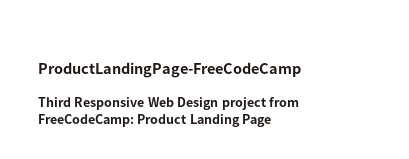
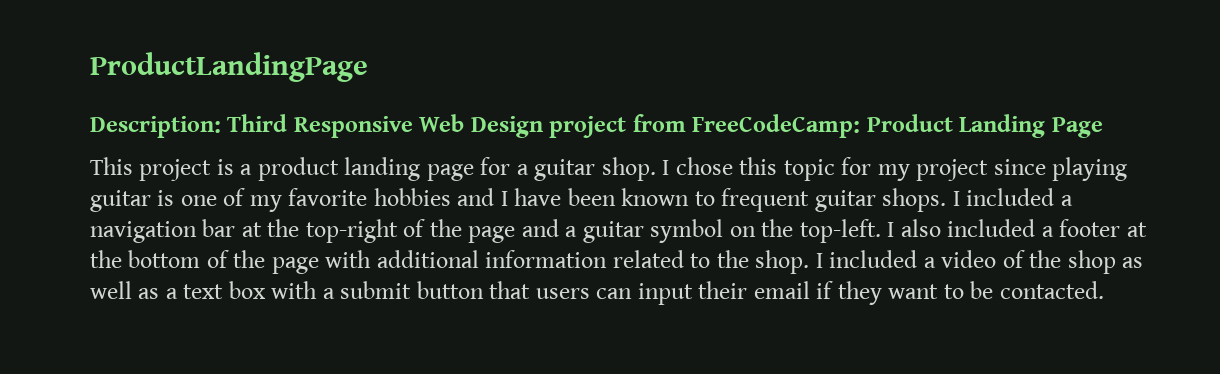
[38,62,301,78] ProductLandingPage-FreeCodeCamp // -> [90,52,368,82] [90,116,221,138] ProductLandingPage // Description:
(272, 120) none -> [90,157,1128,181] [90,188,1073,212] [90,219,1147,243] [90,250,1144,274] [90,281,1104,305] // This project is a product landing page for a guitar shop. I chose this topic for my project since playing guitar is one of my favorite hobbies and I have been known to frequent guitar shops. I included a navigation bar at the top-right of the page and a guitar symbol on the top-left. I also included a footer at the bottom of the page with additional information related to the shop. I included a video of the shop as well as a text box with a submit button that users can input their email if they want to be contacted.

